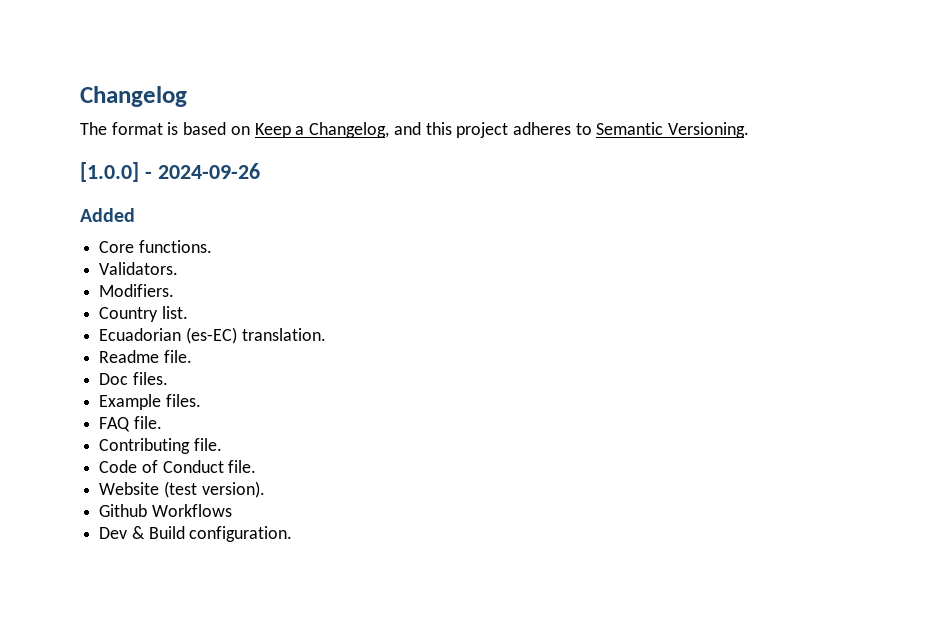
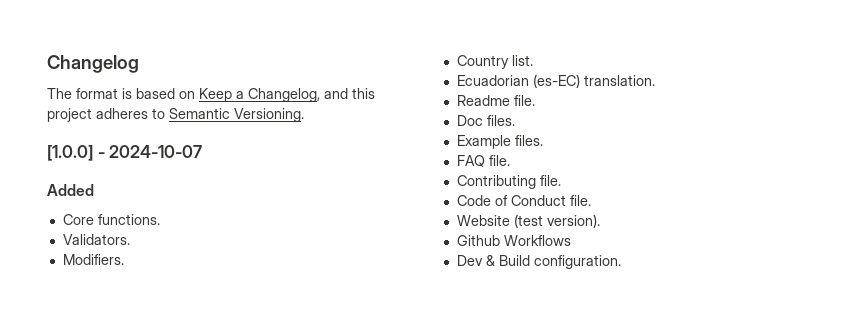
[157,163,260,179] 2024-09-26 -> [109,145,203,158] 2024-10-07

